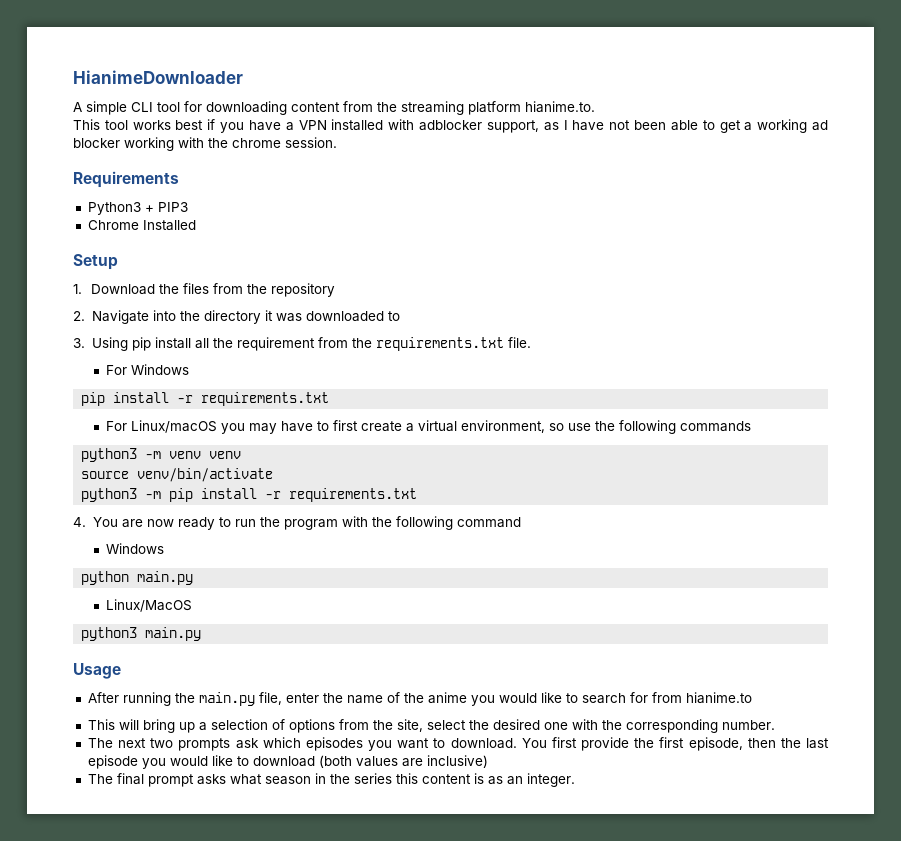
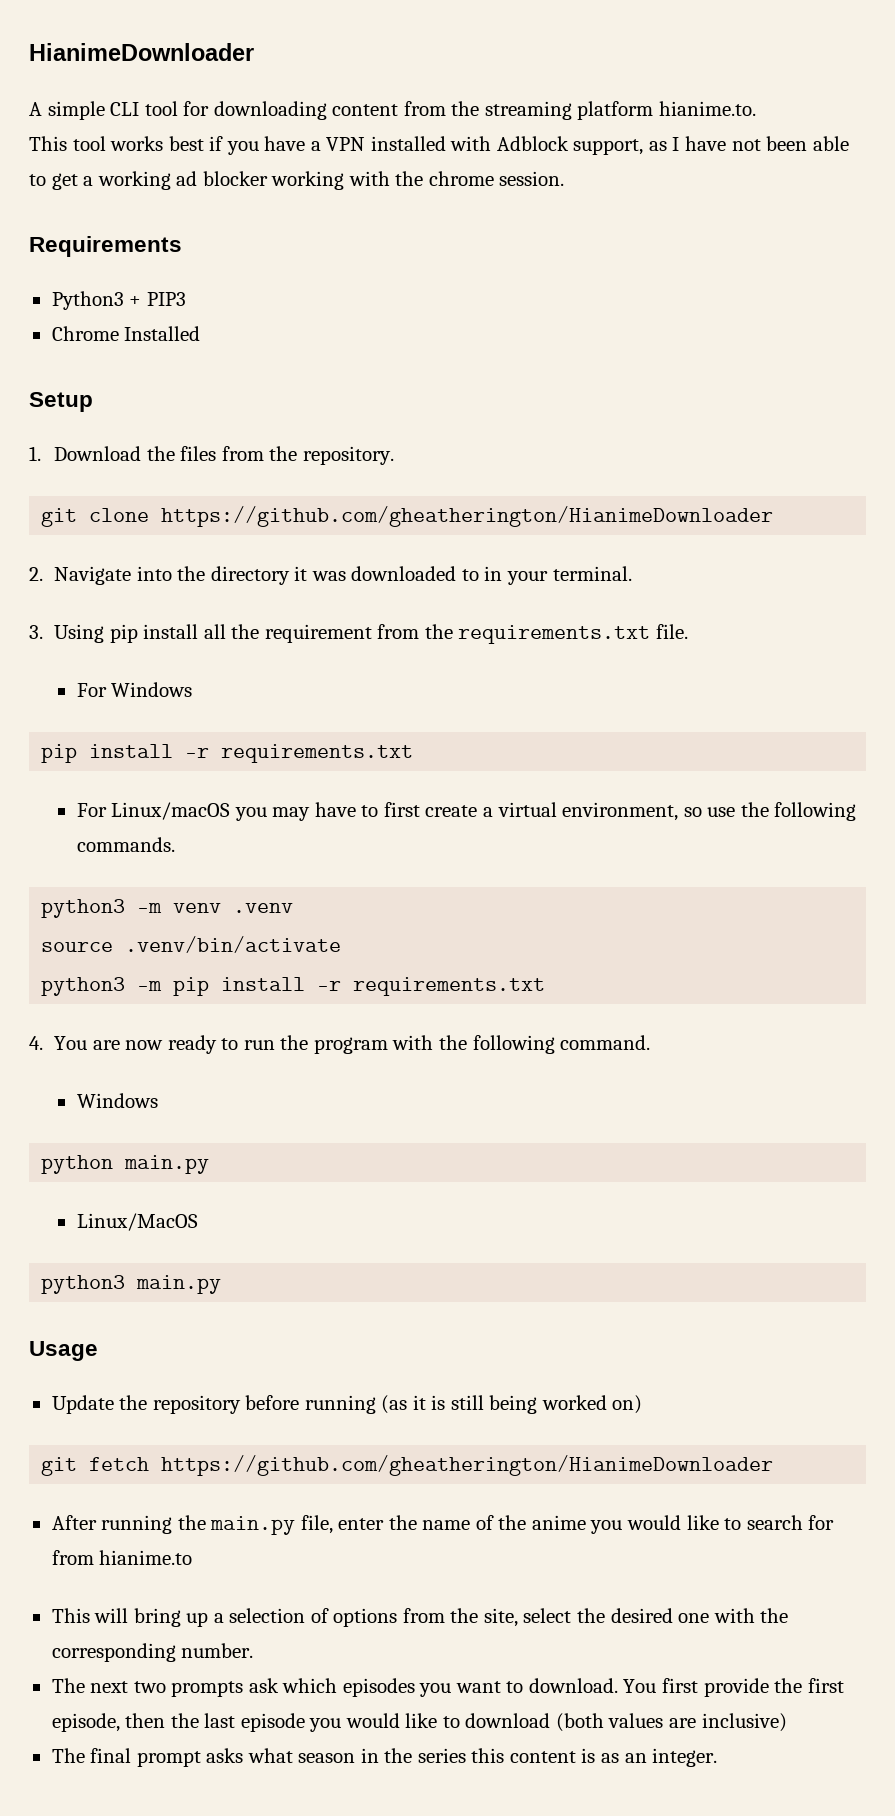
[419,120,483,131] adblocker -> [496,136,569,151] Adblock
[270,283,335,297] repository -> [302,446,394,465] [41,506,774,527] repository. // git clone https://github.com/gheatherington/HianimeDownloader
(400, 316) none -> [484,566,632,585] in your terminal.
[679,421,751,432] commands -> [76,837,175,852] commands.
[209,451,242,459] venv -> [233,903,294,913] .venv
[137,468,274,482] venv/bin/activate -> [125,936,342,953] .venv/bin/activate
[456,517,521,528] command -> [560,1035,651,1050] command.
(121, 671) none -> [51,1395,643,1414] [41,1455,774,1476] // Update the repository before running (as it is still being worked on) // git fetch https://github.com/gheatherington/HianimeDownloader

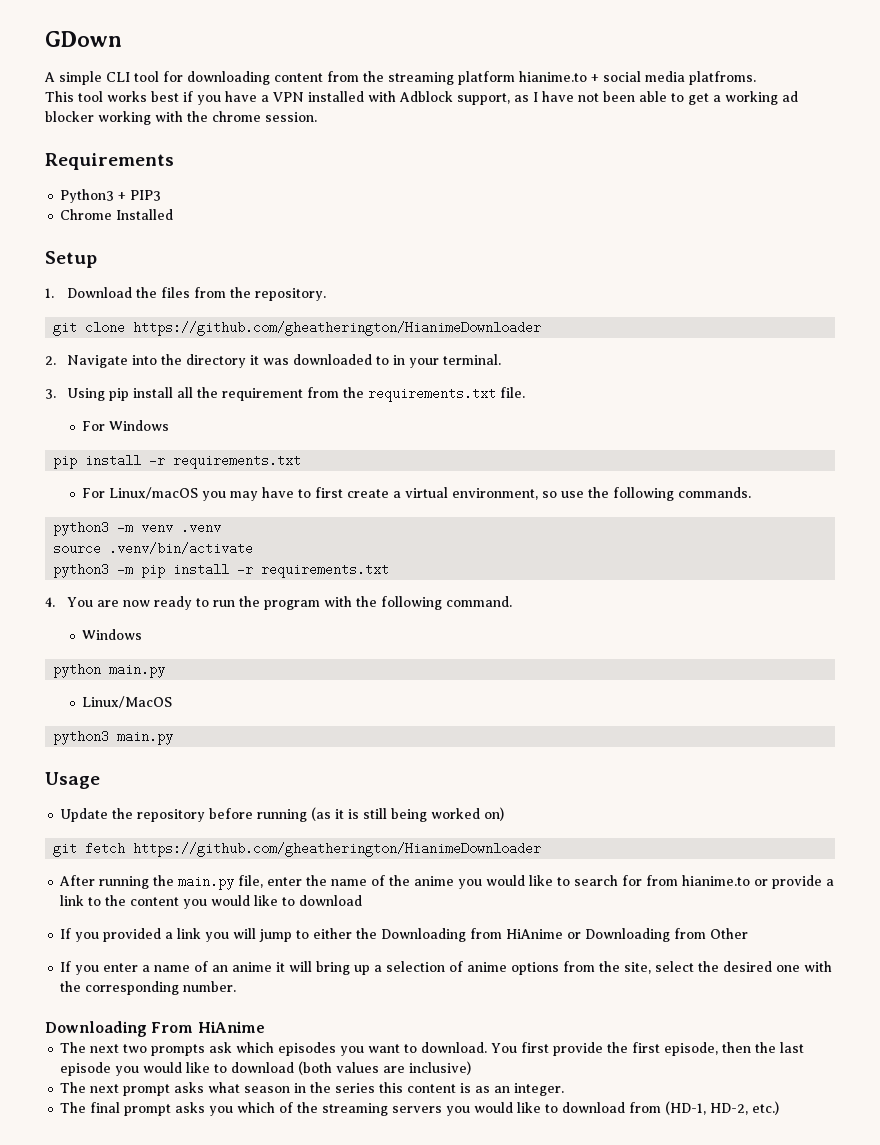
[29,43,254,61] HianimeDownloader -> [45,31,122,47] GDown
[658,101,756,116] hianime.to. -> [519,71,756,85] hianime.to + social media platfroms.
[51,1608,90,1623] // This -> [754,875,835,889] [60,895,363,909] [60,928,749,942] [60,961,286,975] or provide a link to the content you would like to download // If you provided a link you will jump to either the Downloading from HiAnime or Downloading from Other // If you enter a name of an anime it
(329, 1615) none -> [467,962,508,972] anime
(254, 1650) none -> [45,1021,265,1037] // Downloading From HiAnime
[90,1748,132,1763] final -> [90,1084,120,1093] next
(718, 1757) none -> [60,1101,780,1116] // The final prompt asks you which of the streaming servers you would like to download from (HD-1, HD-2, etc.)

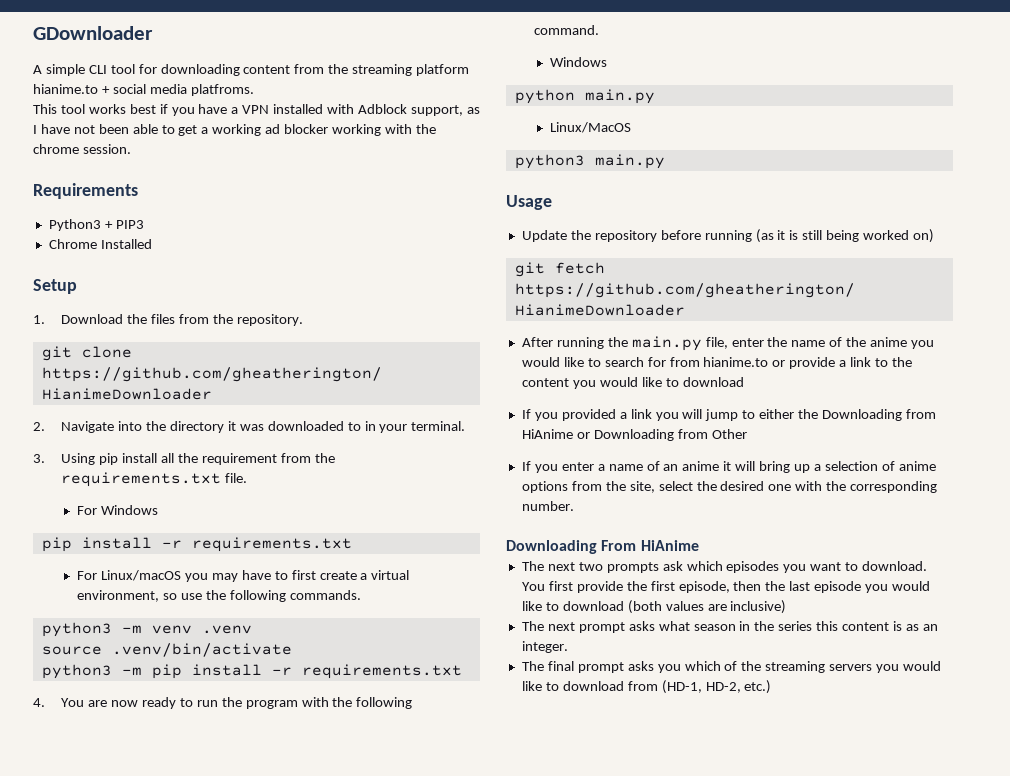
[45,31,122,47] GDown -> [33,26,153,40] GDownloader

